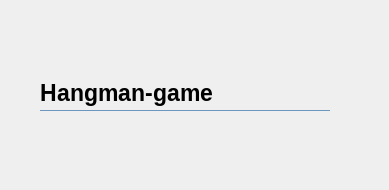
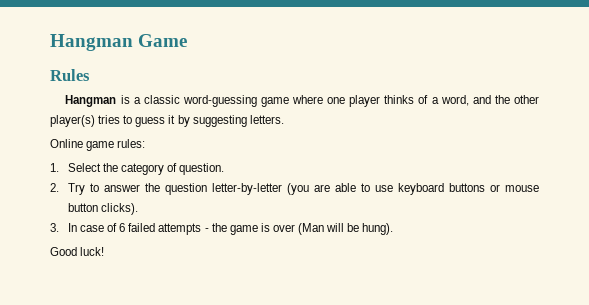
[40,84,213,106] Hangman-game -> [50,34,188,51] [50,69,90,81] [65,95,540,107] [50,115,284,127] [50,139,146,151] [50,163,225,175] [50,183,540,195] [67,203,138,215] [50,223,394,235] [50,247,105,256] Hangman Game // Rules // Hangman is a classic word-guessing game where one player thinks of a word, and the other player(s) tries to guess it by suggesting letters. // Online game rules: // 1. Select the category of question. // 2. Try to answer the question letter-by-letter (you are able to use keyboard buttons or mouse button clicks). // 3. In case of 6 failed attempts - the game is over (Man will be hung). // Good luck!

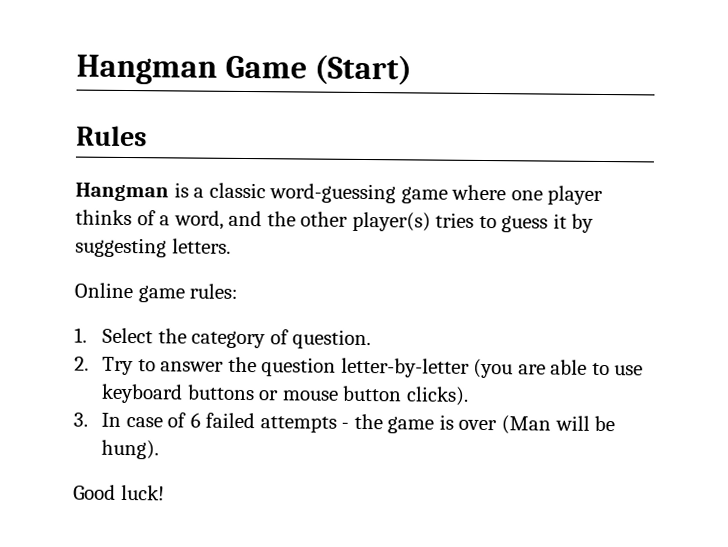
(188, 40) none -> [314,54,413,86] (Start)

